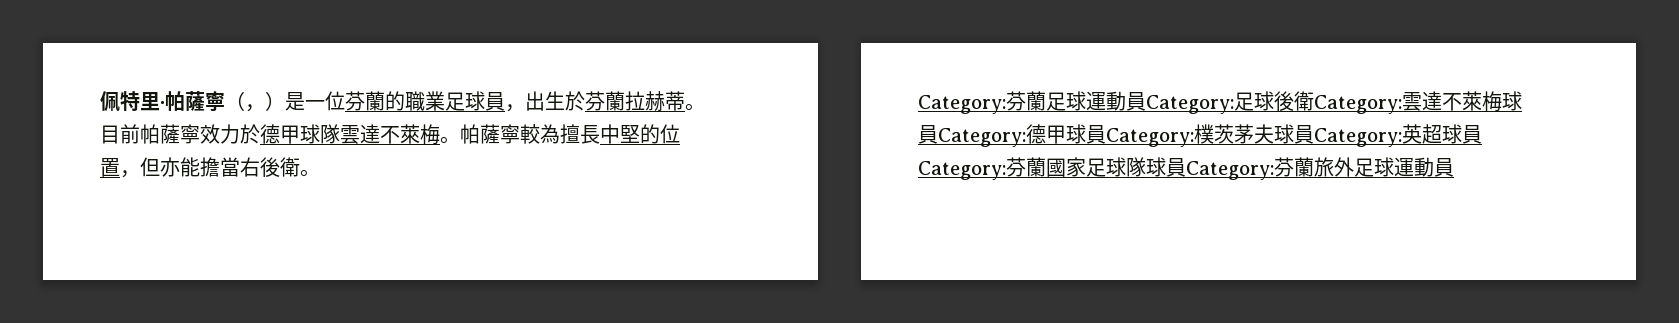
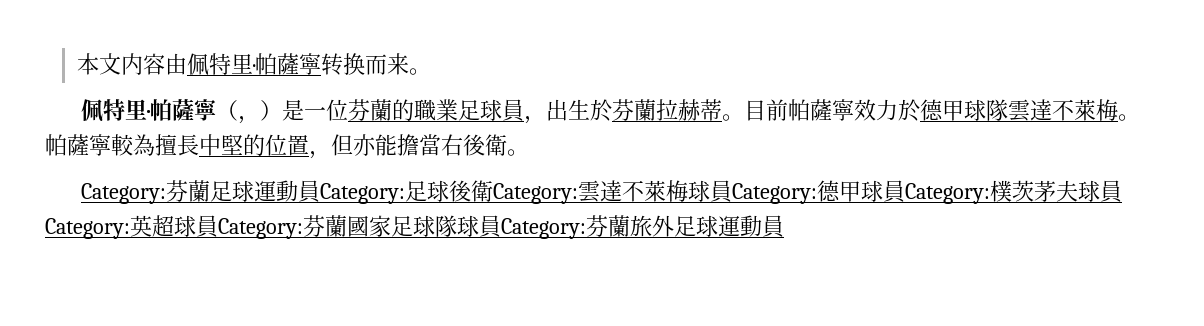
(100, 101) none -> [77,53,432,76] 本文内容由佩特里·帕薩寧转换而来。 //

